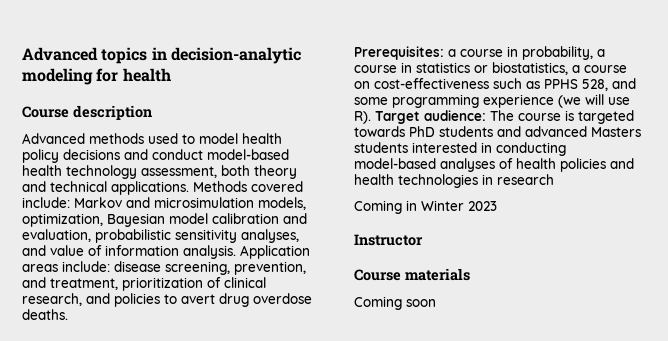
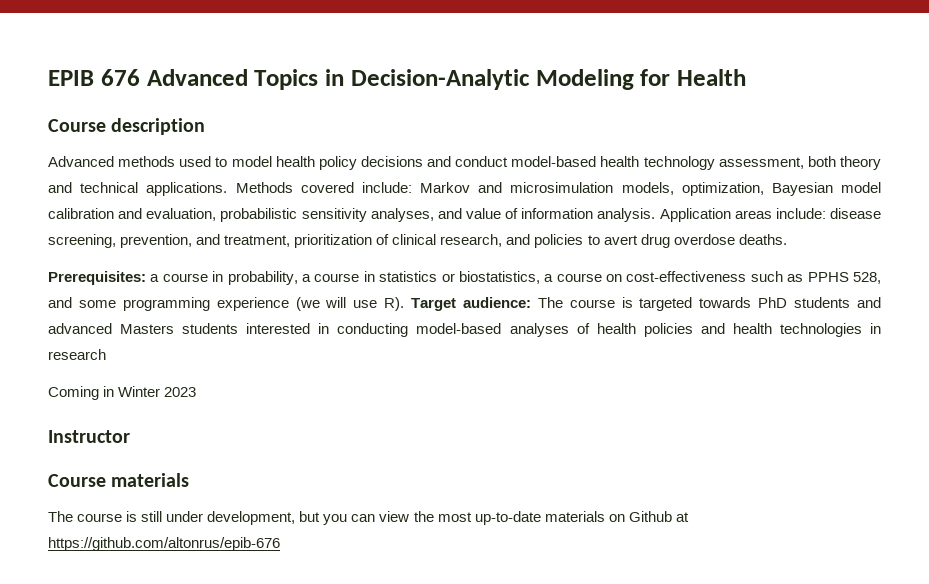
[22,47,301,64] [22,68,171,85] Advanced topics in decision-analytic modeling for health -> [48,69,746,90] EPIB 676 Advanced Topics in Decision-Analytic Modeling for Health
[354,296,436,310] Coming soon -> [48,511,689,525] [48,537,280,551] The course is still under development, but you can view the most up-to-date materials on Github at https://github.com/altonrus/epib-676

